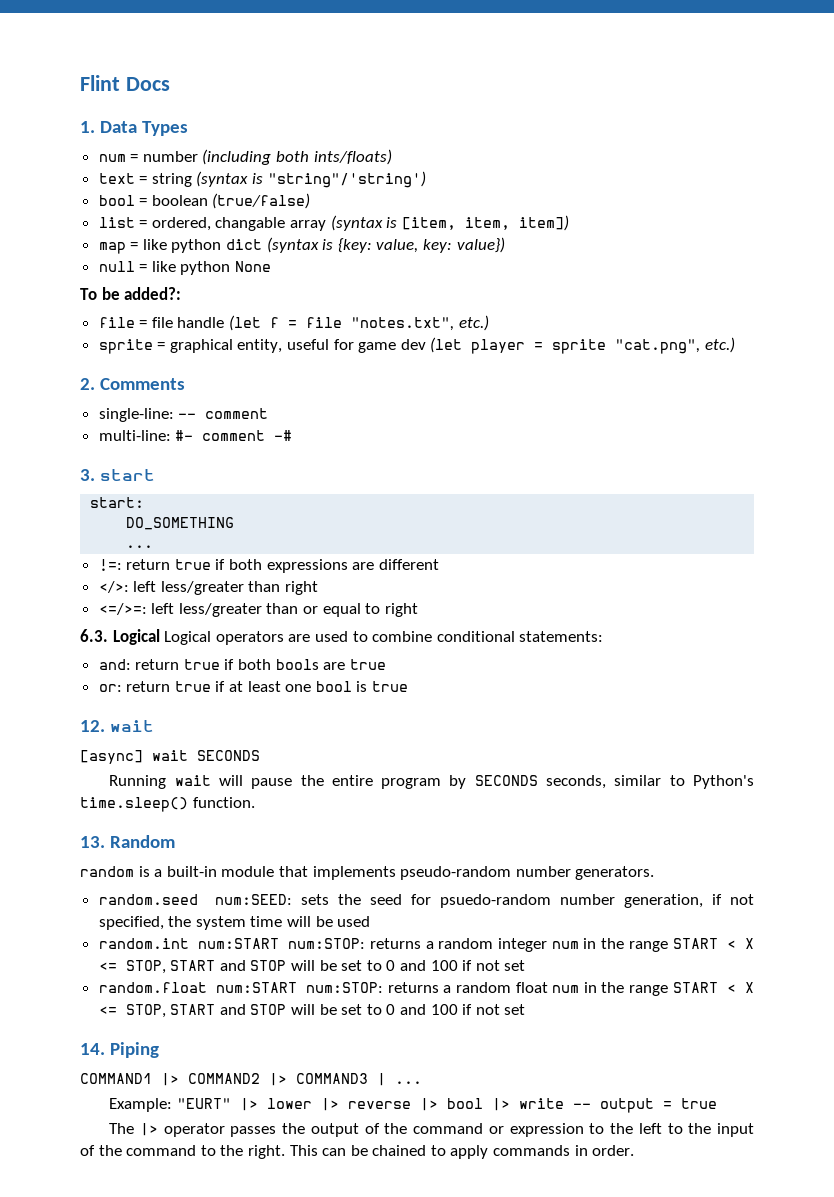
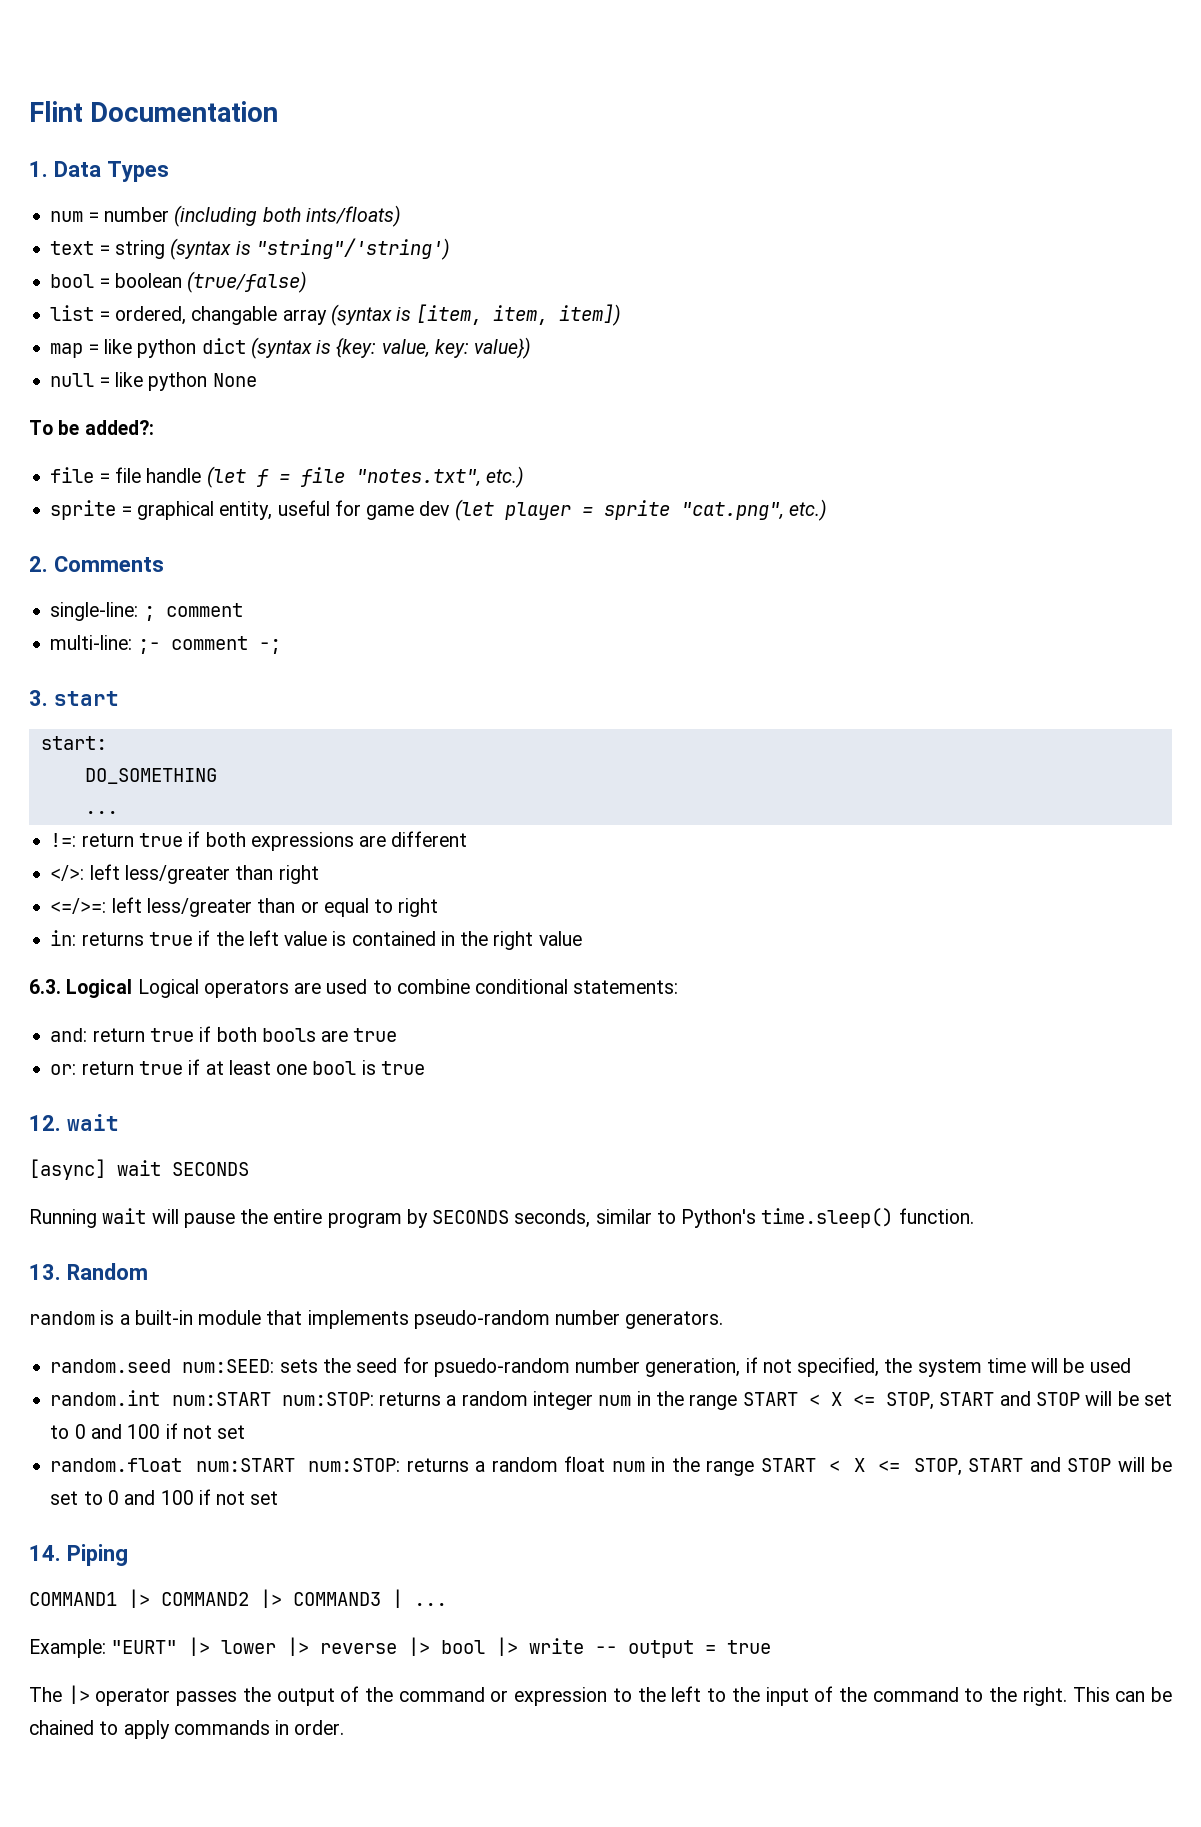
[125,77,170,91] Docs -> [90,101,279,122] Documentation
[178,413,197,419] -- -> [143,606,155,621] ;
[175,430,293,441] #- comment -# -> [137,636,281,654] ;- comment -;
(418, 610) none -> [50,930,582,950] // in: returns true if the left value is contained in the right value

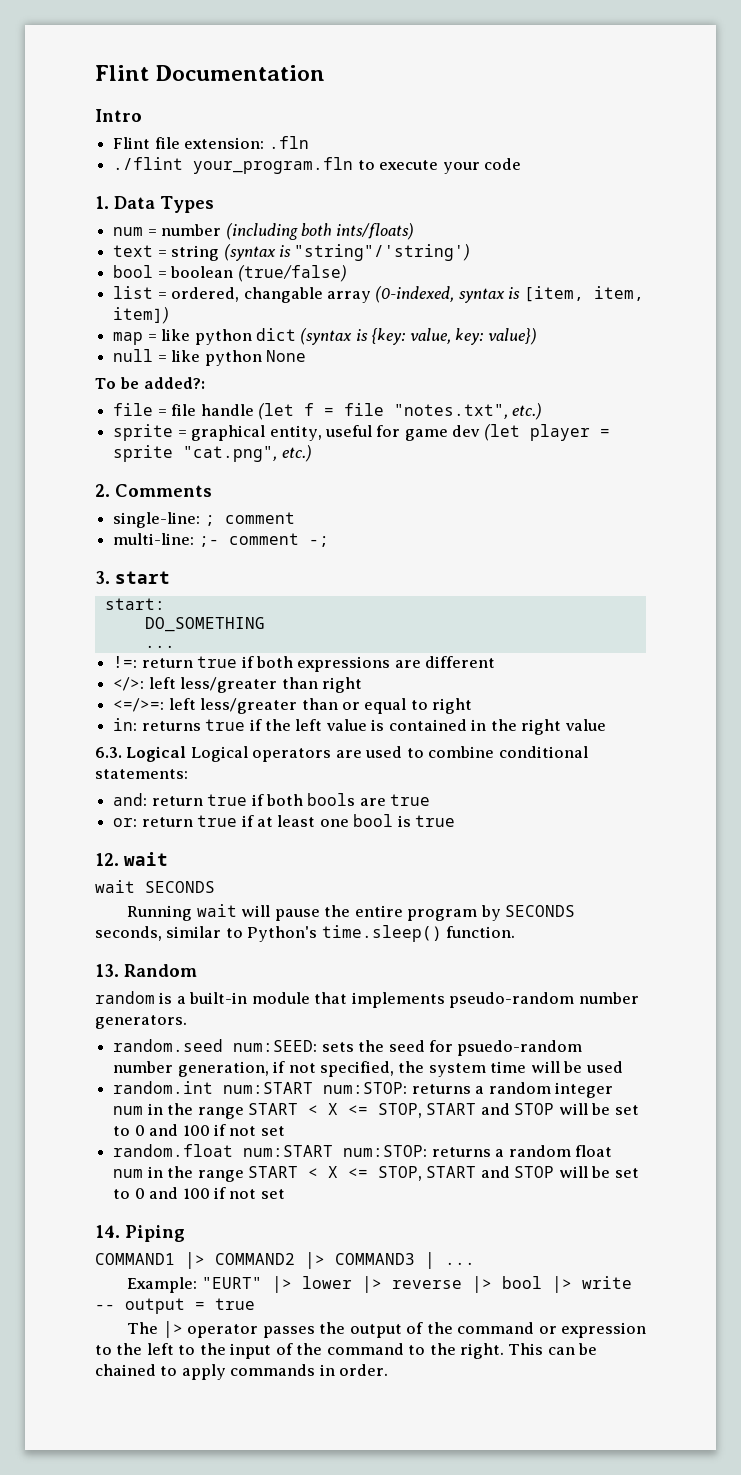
(279, 111) none -> [95,109,142,122] [113,136,309,149] [113,157,521,174] // Intro // Flint file extension: .fln // ./flint your_program.fln to execute your code
[330,304,392,326] (syntax -> [375,286,505,303] (0-indexed, syntax
[29,1159,106,1180] [async] -> (168, 859) none

